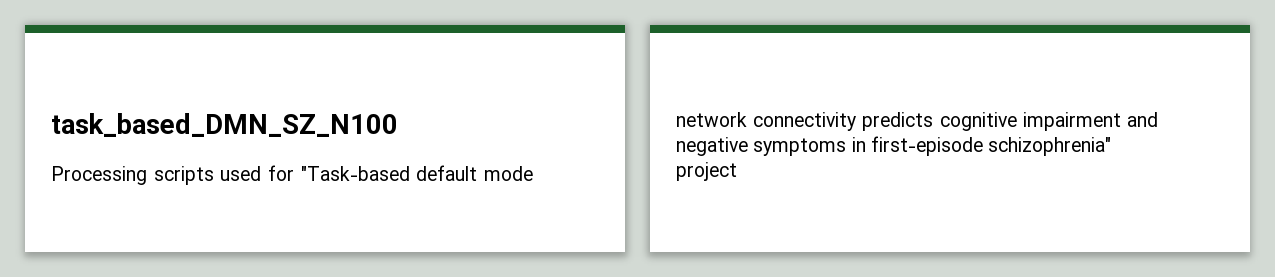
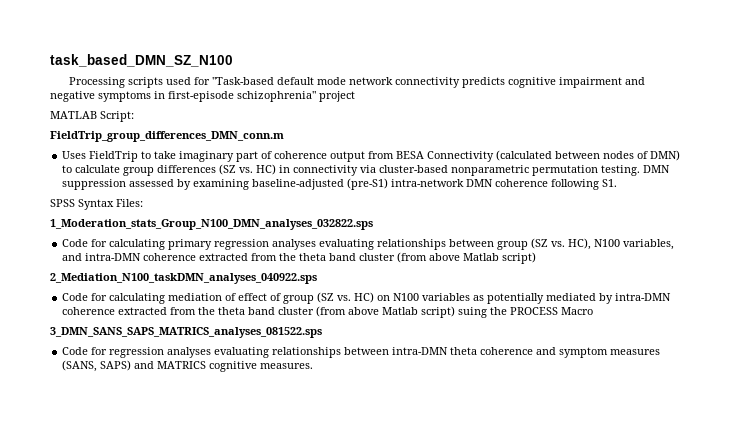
(737, 171) none -> [50,111,134,122] [50,131,284,142] [62,150,681,162] [62,164,671,176] [62,178,618,190] [50,199,143,210] [50,219,373,230] [62,238,675,250] [62,252,537,264] [50,273,317,284] [62,292,672,304] [62,306,594,318] [50,327,322,338] [62,347,661,358] [62,360,314,372] // MATLAB Script: // FieldTrip_group_differences_DMN_conn.m // Uses FieldTrip to take imaginary part of coherence output from BESA Connectivity (calculated between nodes of DMN) to calculate group differences (SZ vs. HC) in connectivity via cluster-based nonparametric permutation testing. DMN suppression assessed by examining baseline-adjusted (pre-S1) intra-network DMN coherence following S1. // SPSS Syntax Files: // 1_Moderation_stats_Group_N100_DMN_analyses_032822.sps // Code for calculating primary regression analyses evaluating relationships between group (SZ vs. HC), N100 variables, and intra-DMN coherence extracted from the theta band cluster (from above Matlab script) // 2_Mediation_N100_taskDMN_analyses_040922.sps // Code for calculating mediation of effect of group (SZ vs. HC) on N100 variables as potentially mediated by intra-DMN coherence extracted from the theta band cluster (from above Matlab script) suing the PROCESS Macro // 3_DMN_SANS_SAPS_MATRICS_analyses_081522.sps // Code for regression analyses evaluating relationships between intra-DMN theta coherence and symptom measures (SANS, SAPS) and MATRICS cognitive measures.

